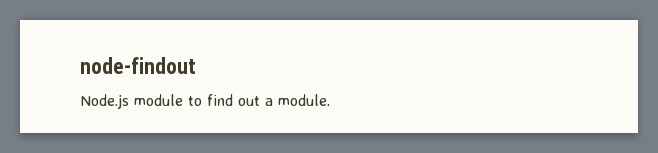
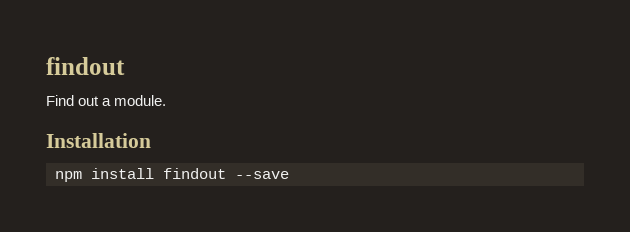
[80,57,196,74] [80,94,330,109] node-findout // Node.js module to find out a module. -> [46,57,125,75] [46,95,167,106] [46,133,151,148] [55,168,289,182] findout // Find out a module. // Installation // npm install findout --save

